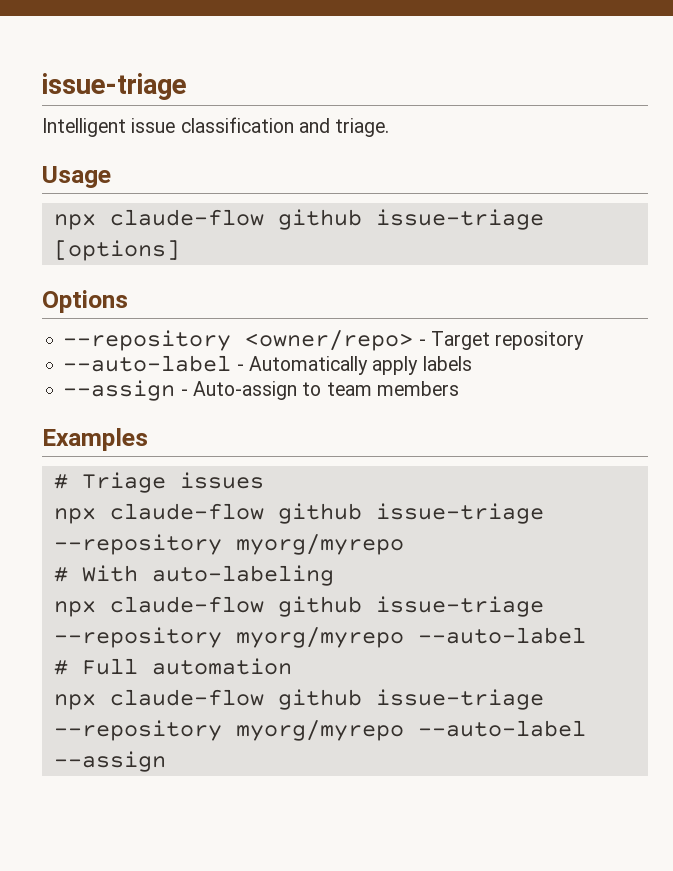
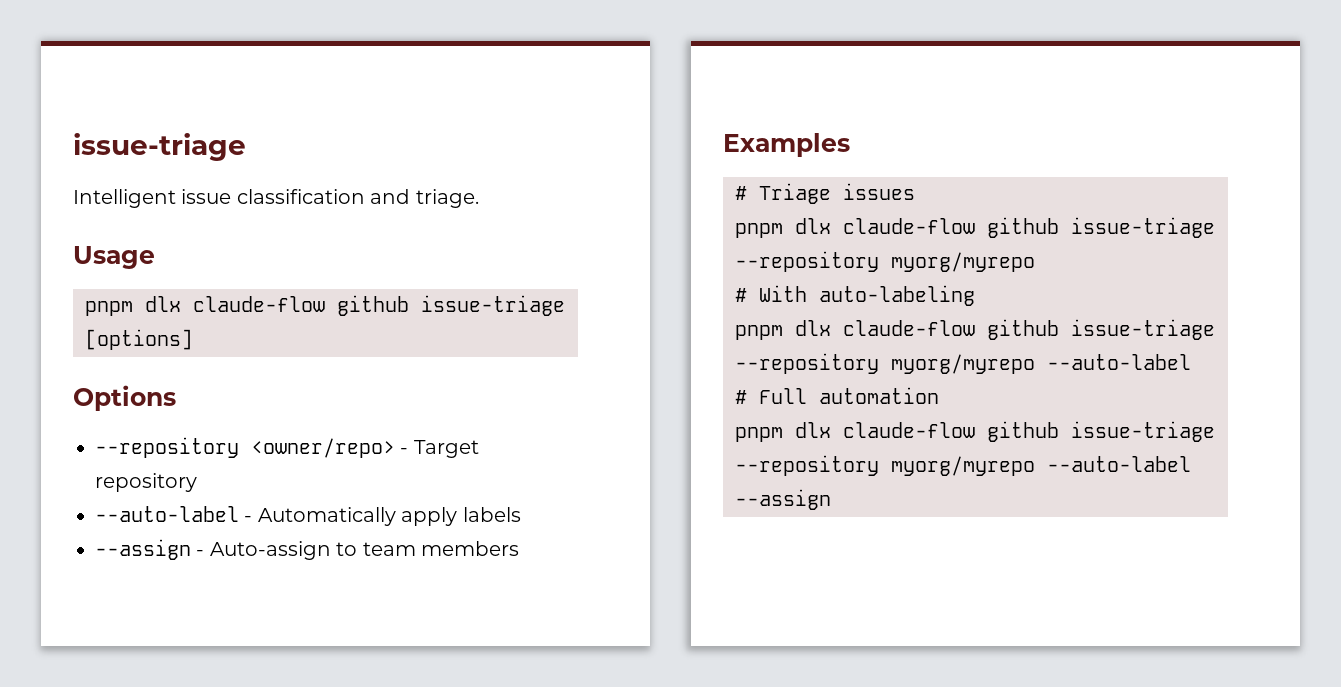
[53,214,96,230] npx -> [85,296,181,316] pnpm dlx
[53,508,96,524] npx -> [735,218,831,238] pnpm dlx
[53,601,96,617] npx -> [735,320,831,340] pnpm dlx
[53,694,96,710] npx -> [735,422,831,442] pnpm dlx

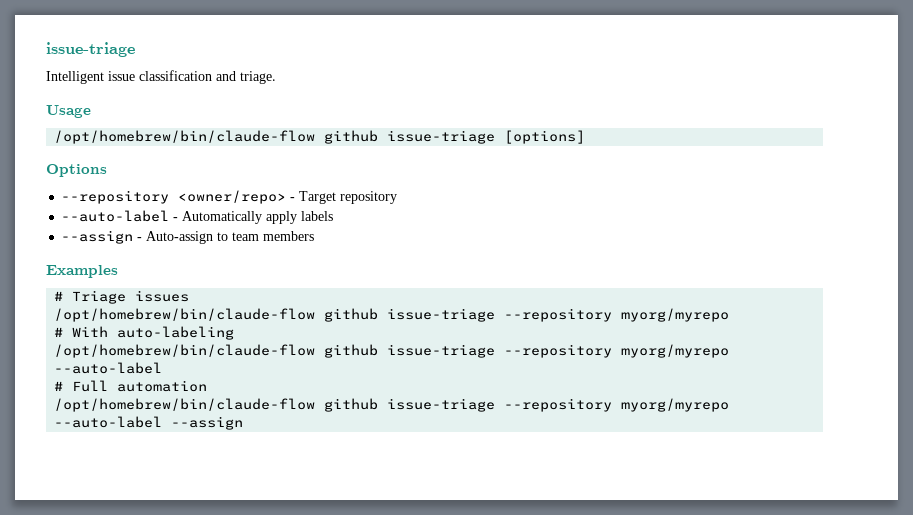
[85,296,325,316] pnpm dlx claude-flow -> [54,130,316,144] /opt/homebrew/bin/claude-flow
[735,218,975,238] pnpm dlx claude-flow -> [54,308,316,322] /opt/homebrew/bin/claude-flow
[735,320,975,340] pnpm dlx claude-flow -> [54,344,316,358] /opt/homebrew/bin/claude-flow
[735,422,975,442] pnpm dlx claude-flow -> [54,398,316,412] /opt/homebrew/bin/claude-flow

